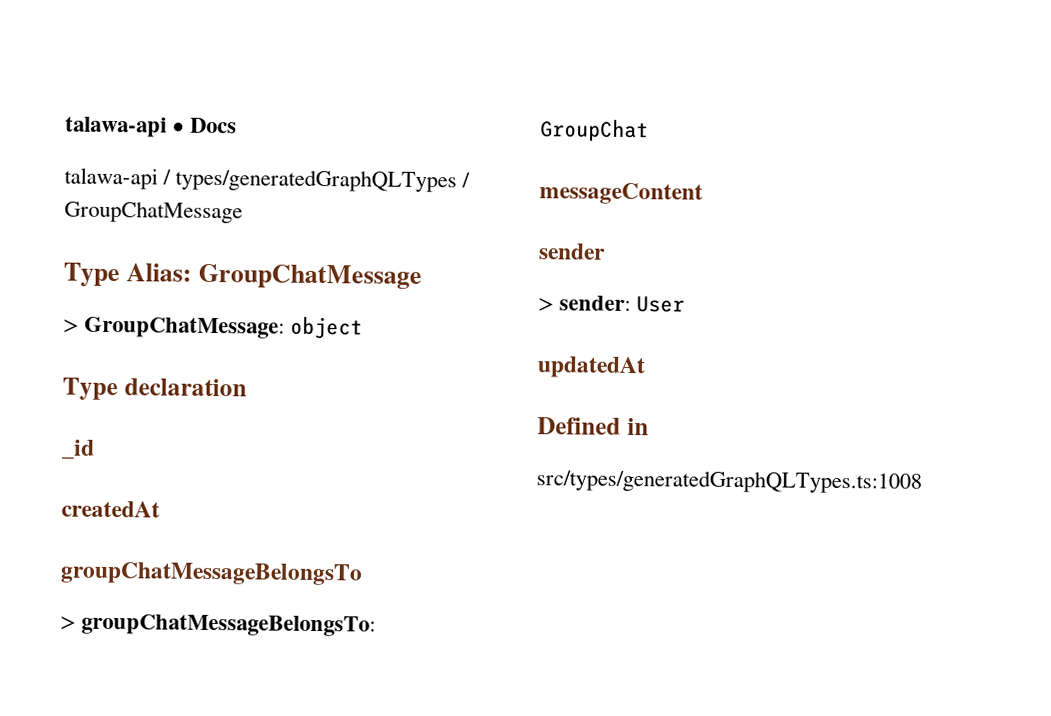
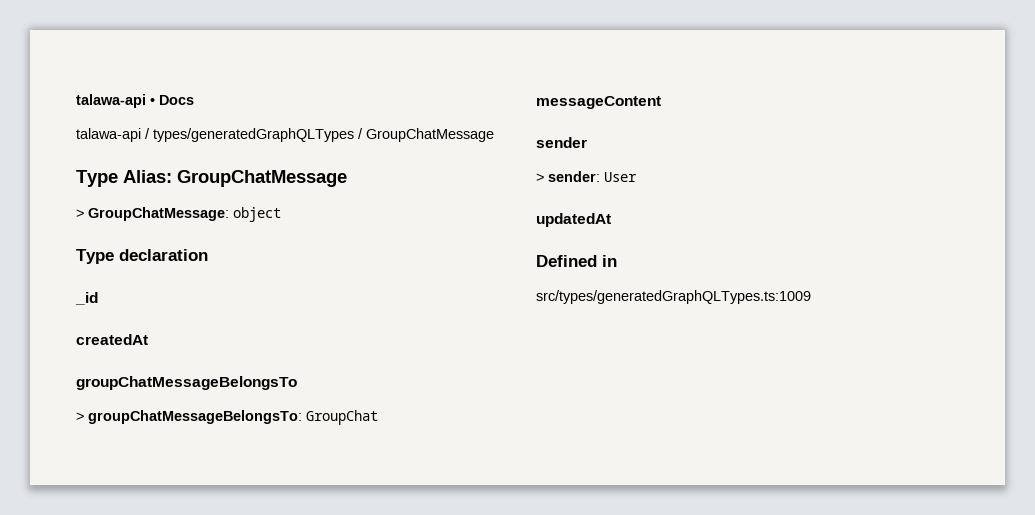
[536,469,922,494] src/types/generatedGraphQLTypes.ts:1008 -> [536,290,811,304] src/types/generatedGraphQLTypes.ts:1009

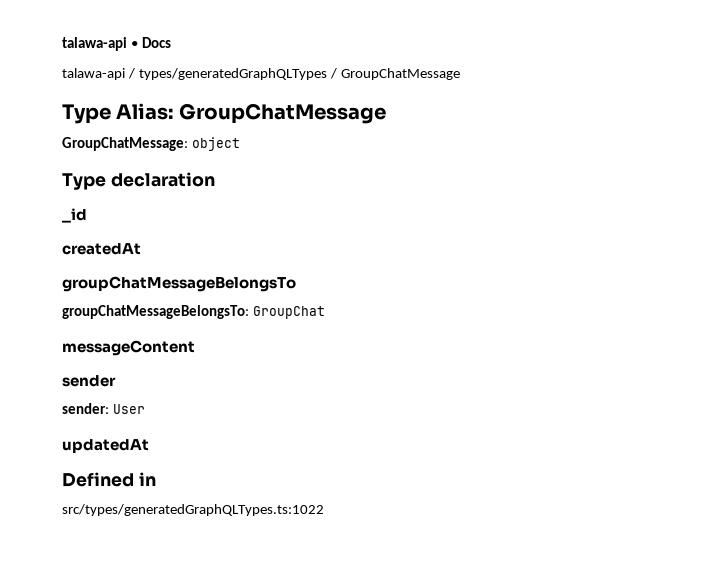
[76,209,84,218] > -> (386, 113) none
[76,412,84,421] > -> (296, 284) none
[536,173,544,182] > -> (116, 381) none
[536,290,811,304] src/types/generatedGraphQLTypes.ts:1009 -> [62,504,324,516] src/types/generatedGraphQLTypes.ts:1022

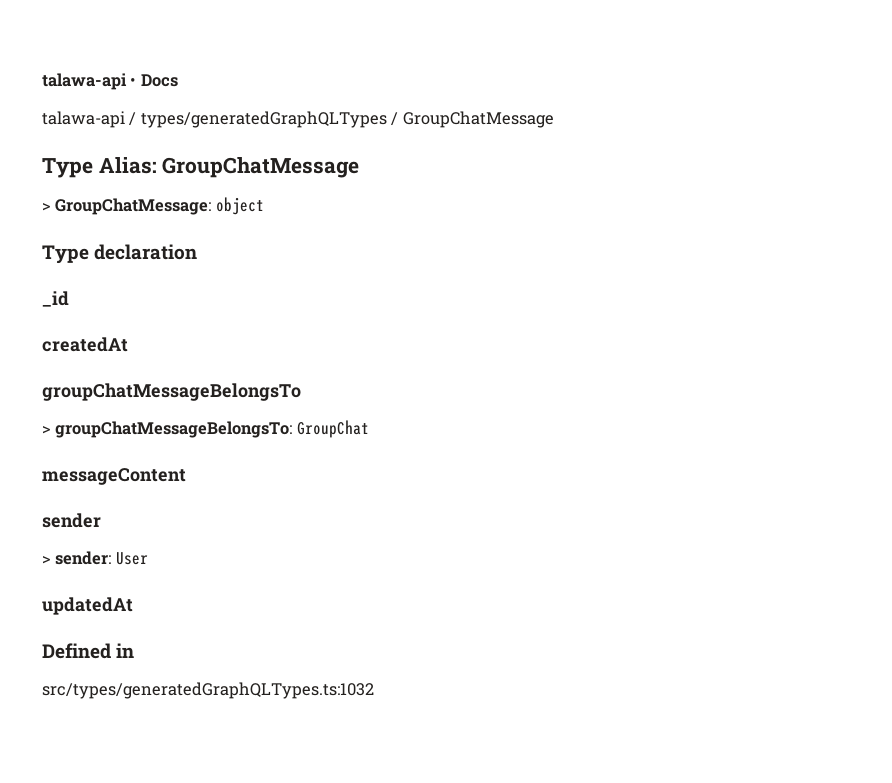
(386, 113) none -> [42,203,51,211] >
(296, 284) none -> [42,426,51,434] >
(116, 381) none -> [42,556,51,564] >
[62,504,324,516] src/types/generatedGraphQLTypes.ts:1022 -> [42,682,374,699] src/types/generatedGraphQLTypes.ts:1032

